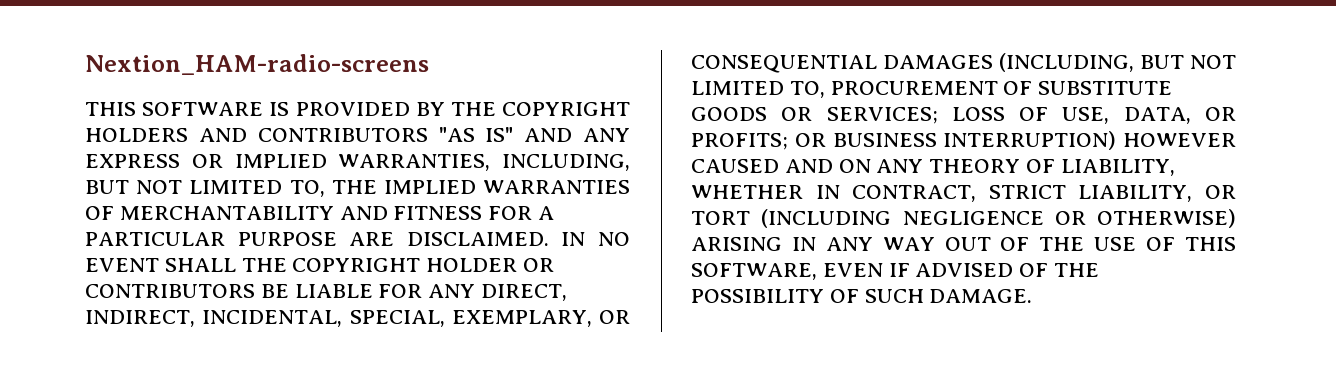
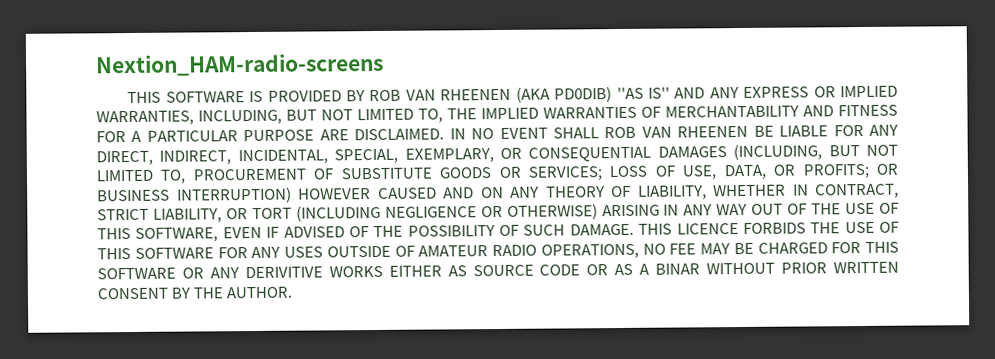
[450,102,630,116] [85,127,514,142] THE COPYRIGHT HOLDERS AND CONTRIBUTORS "AS IS" -> [369,86,670,103] ROB VAN RHEENEN (AKA PD0DIB) ''AS IS''
[241,258,555,272] [85,284,255,298] THE COPYRIGHT HOLDER OR CONTRIBUTORS -> [604,125,749,139] ROB VAN RHEENEN
(1033, 296) none -> [638,221,899,235] [97,241,899,260] [97,261,899,280] [97,286,293,300] THIS LICENCE FORBIDS THE USE OF THIS SOFTWARE FOR ANY USES OUTSIDE OF AMATEUR RADIO OPERATIONS, NO FEE MAY BE CHARGED FOR THIS SOFTWARE OR ANY DERIVITIVE WORKS EITHER AS SOURCE CODE OR AS A BINAR WITHOUT PRIOR WRITTEN CONSENT BY THE AUTHOR.

